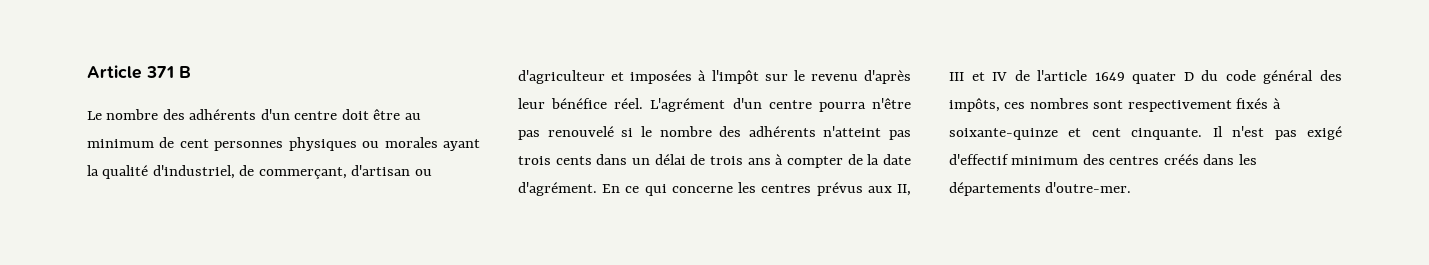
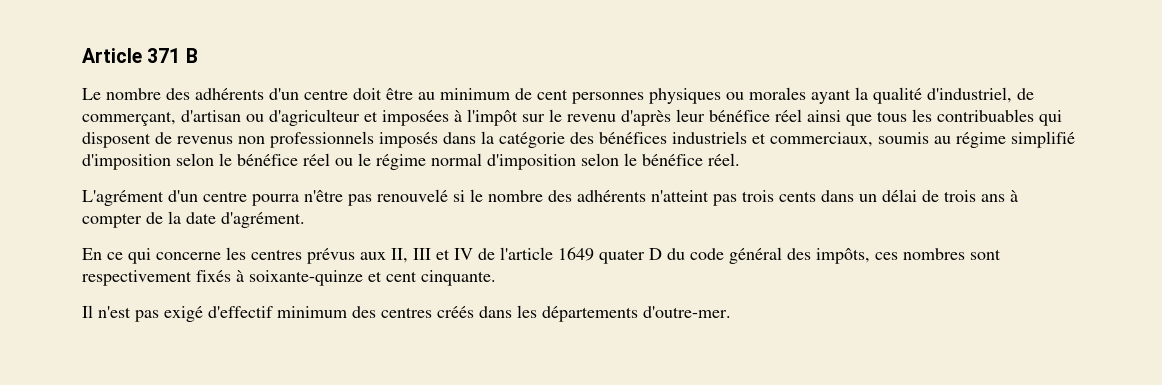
(608, 103) none -> [775,109,1062,126] [82,131,1075,148] [82,153,703,170] réel ainsi que tous les contribuables qui disposent de revenus non professionnels imposés dans la catégorie des bénéfices industriels et commerciaux, soumis au régime simplifié d'imposition selon le bénéfice réel ou le régime normal d'imposition selon le bénéfice
(644, 103) none -> (740, 159) //
(597, 189) none -> (305, 220) //
(1203, 134) none -> (496, 278) //

